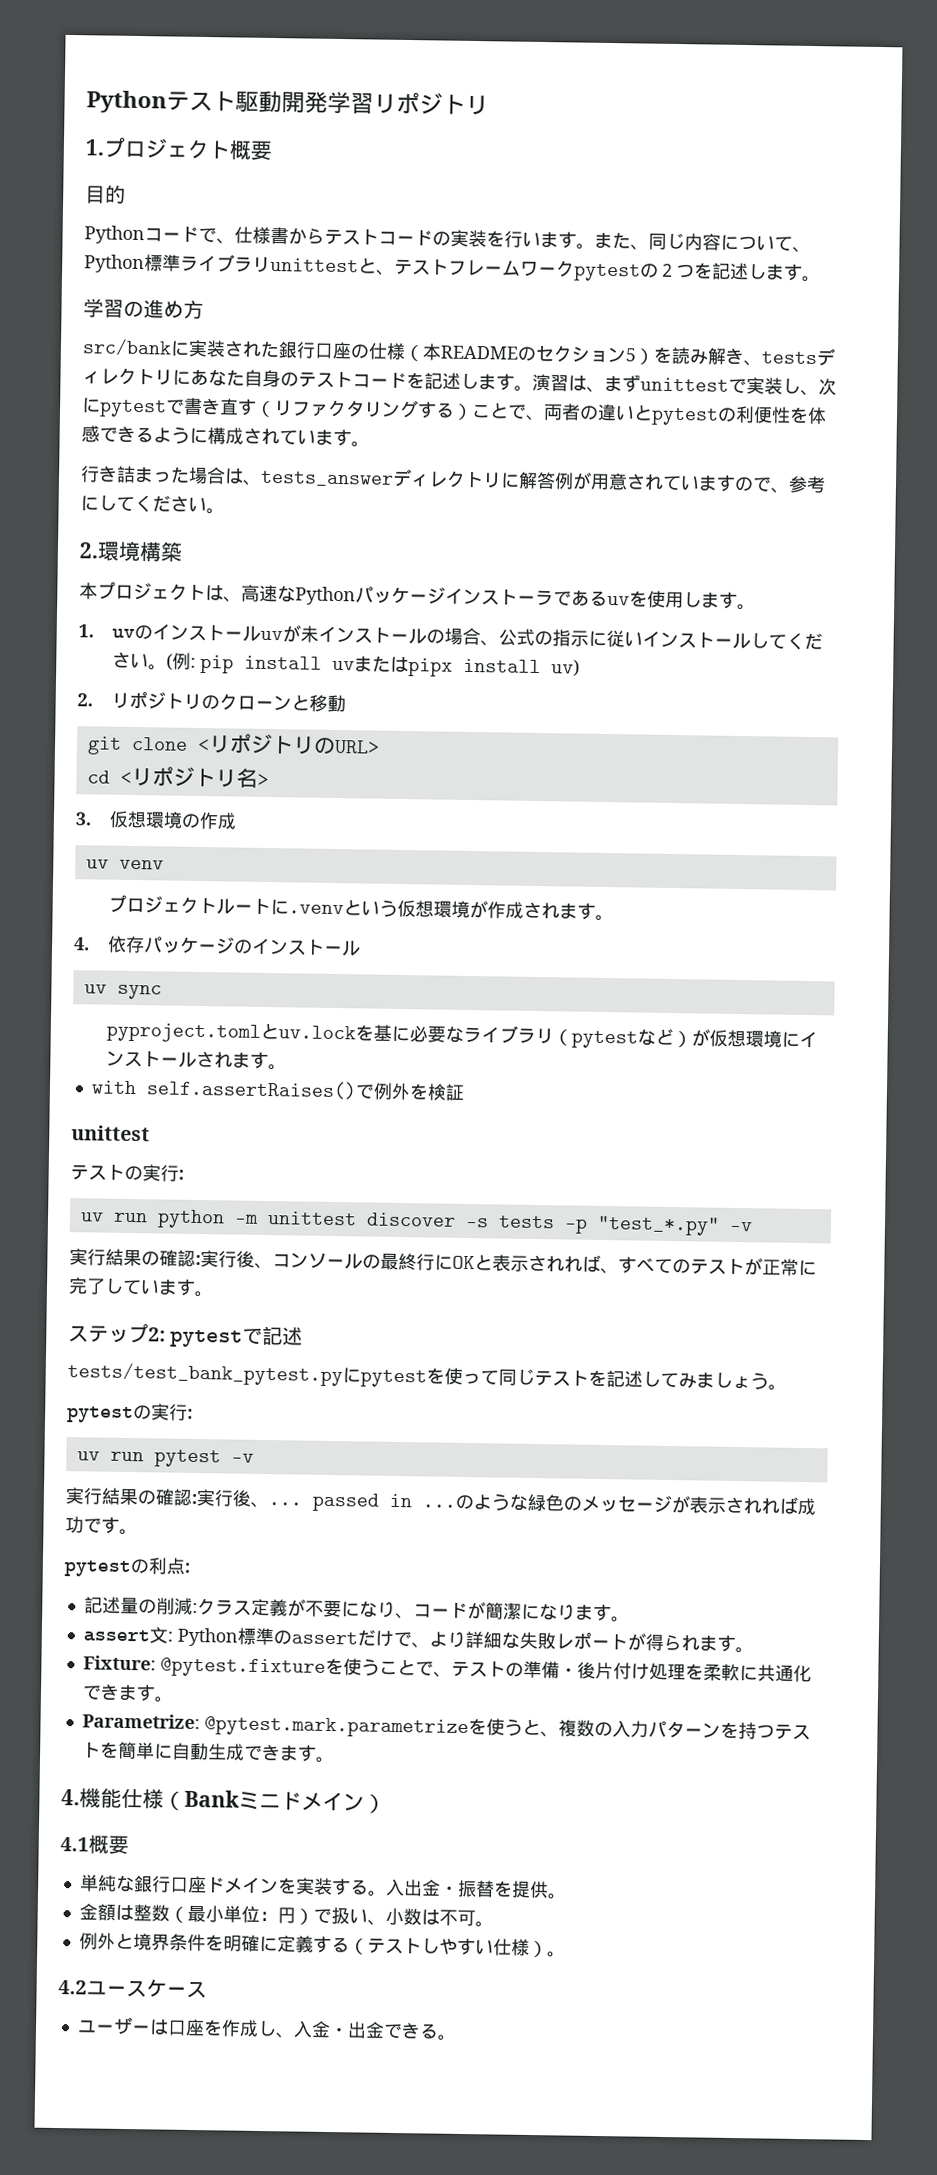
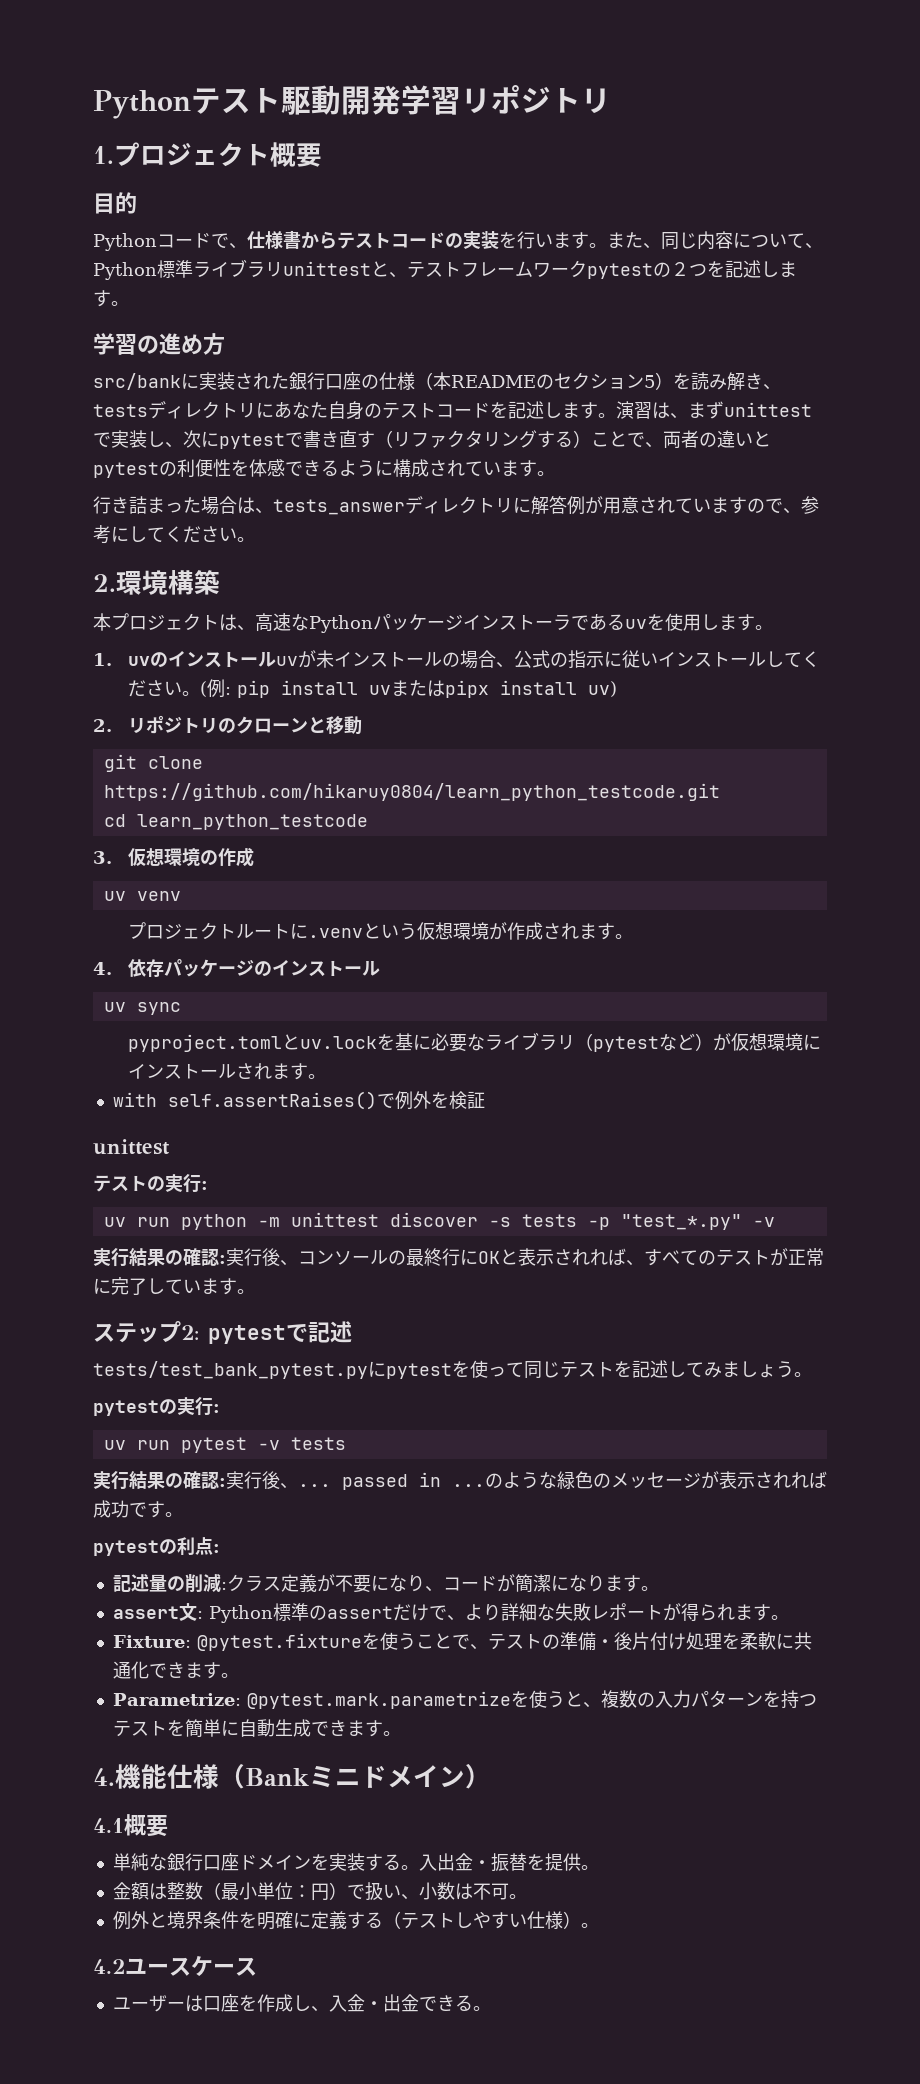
[196,733,380,755] [86,766,269,788] <リポジトリのURL> // cd <リポジトリ名> -> [103,783,720,801] [103,814,368,830] https://github.com/hikaruy0804/learn_python_testcode.git // cd learn_python_testcode
(254, 1458) none -> [290,1437,346,1450] tests

